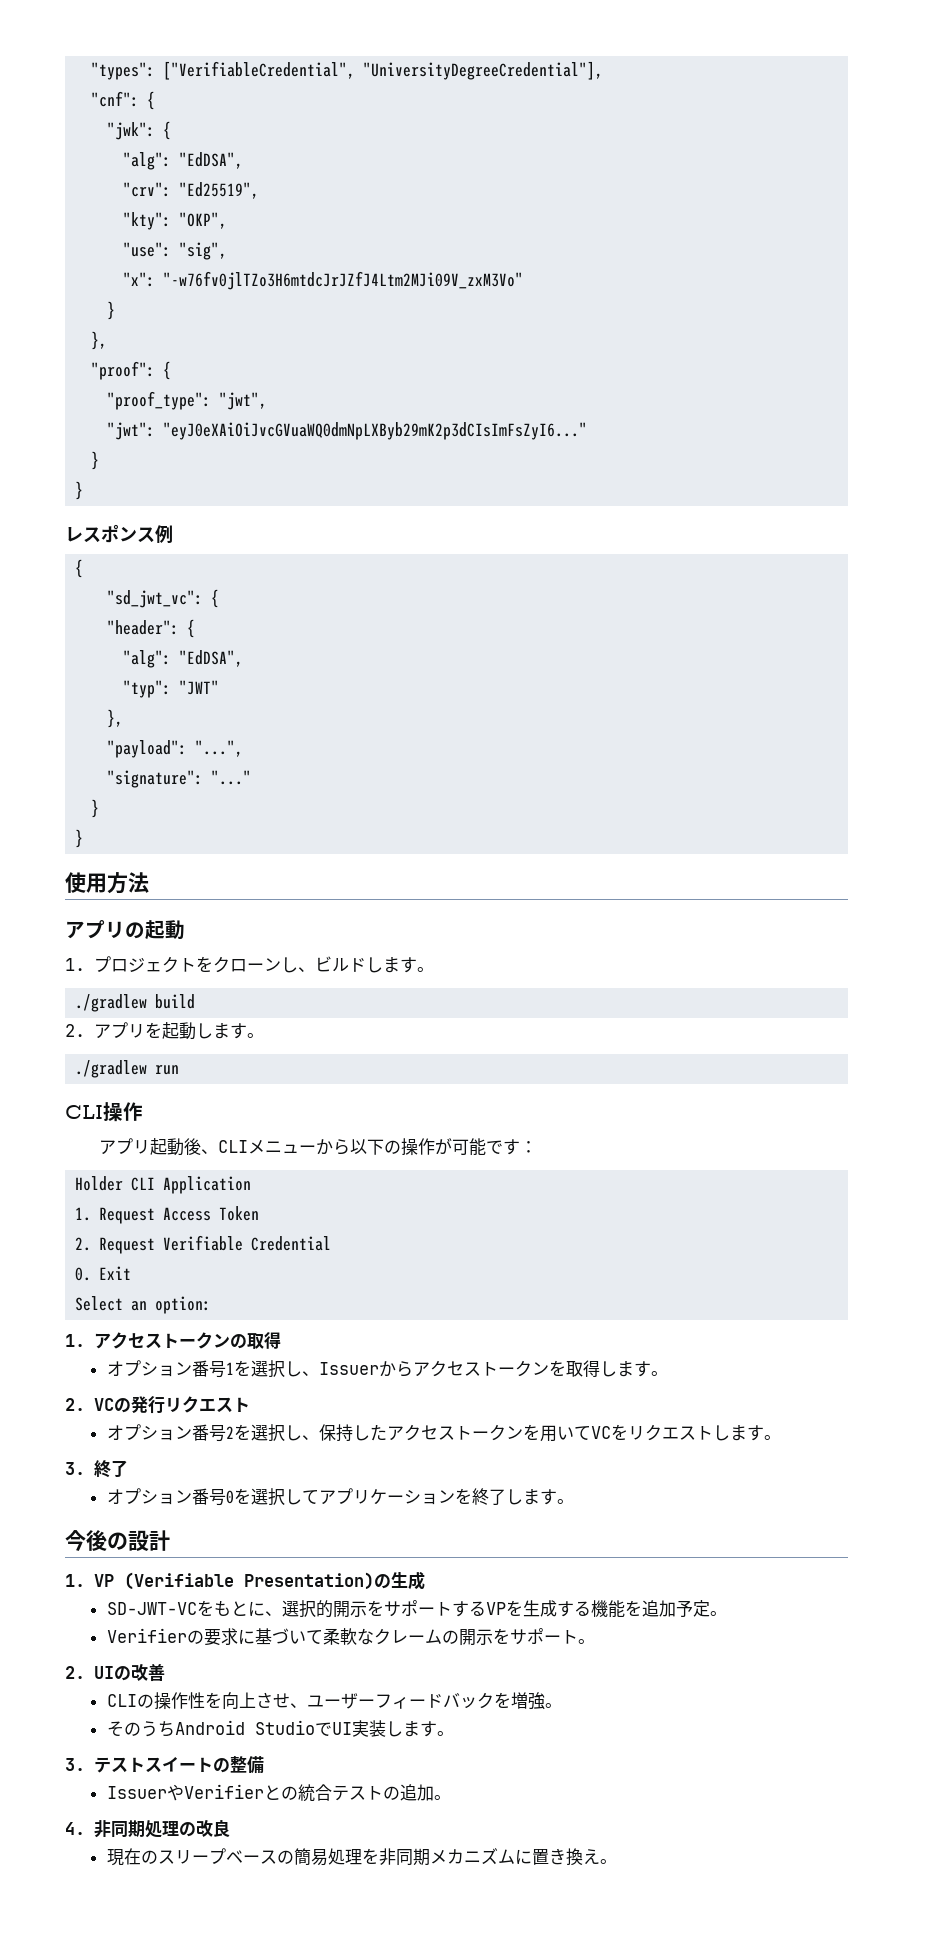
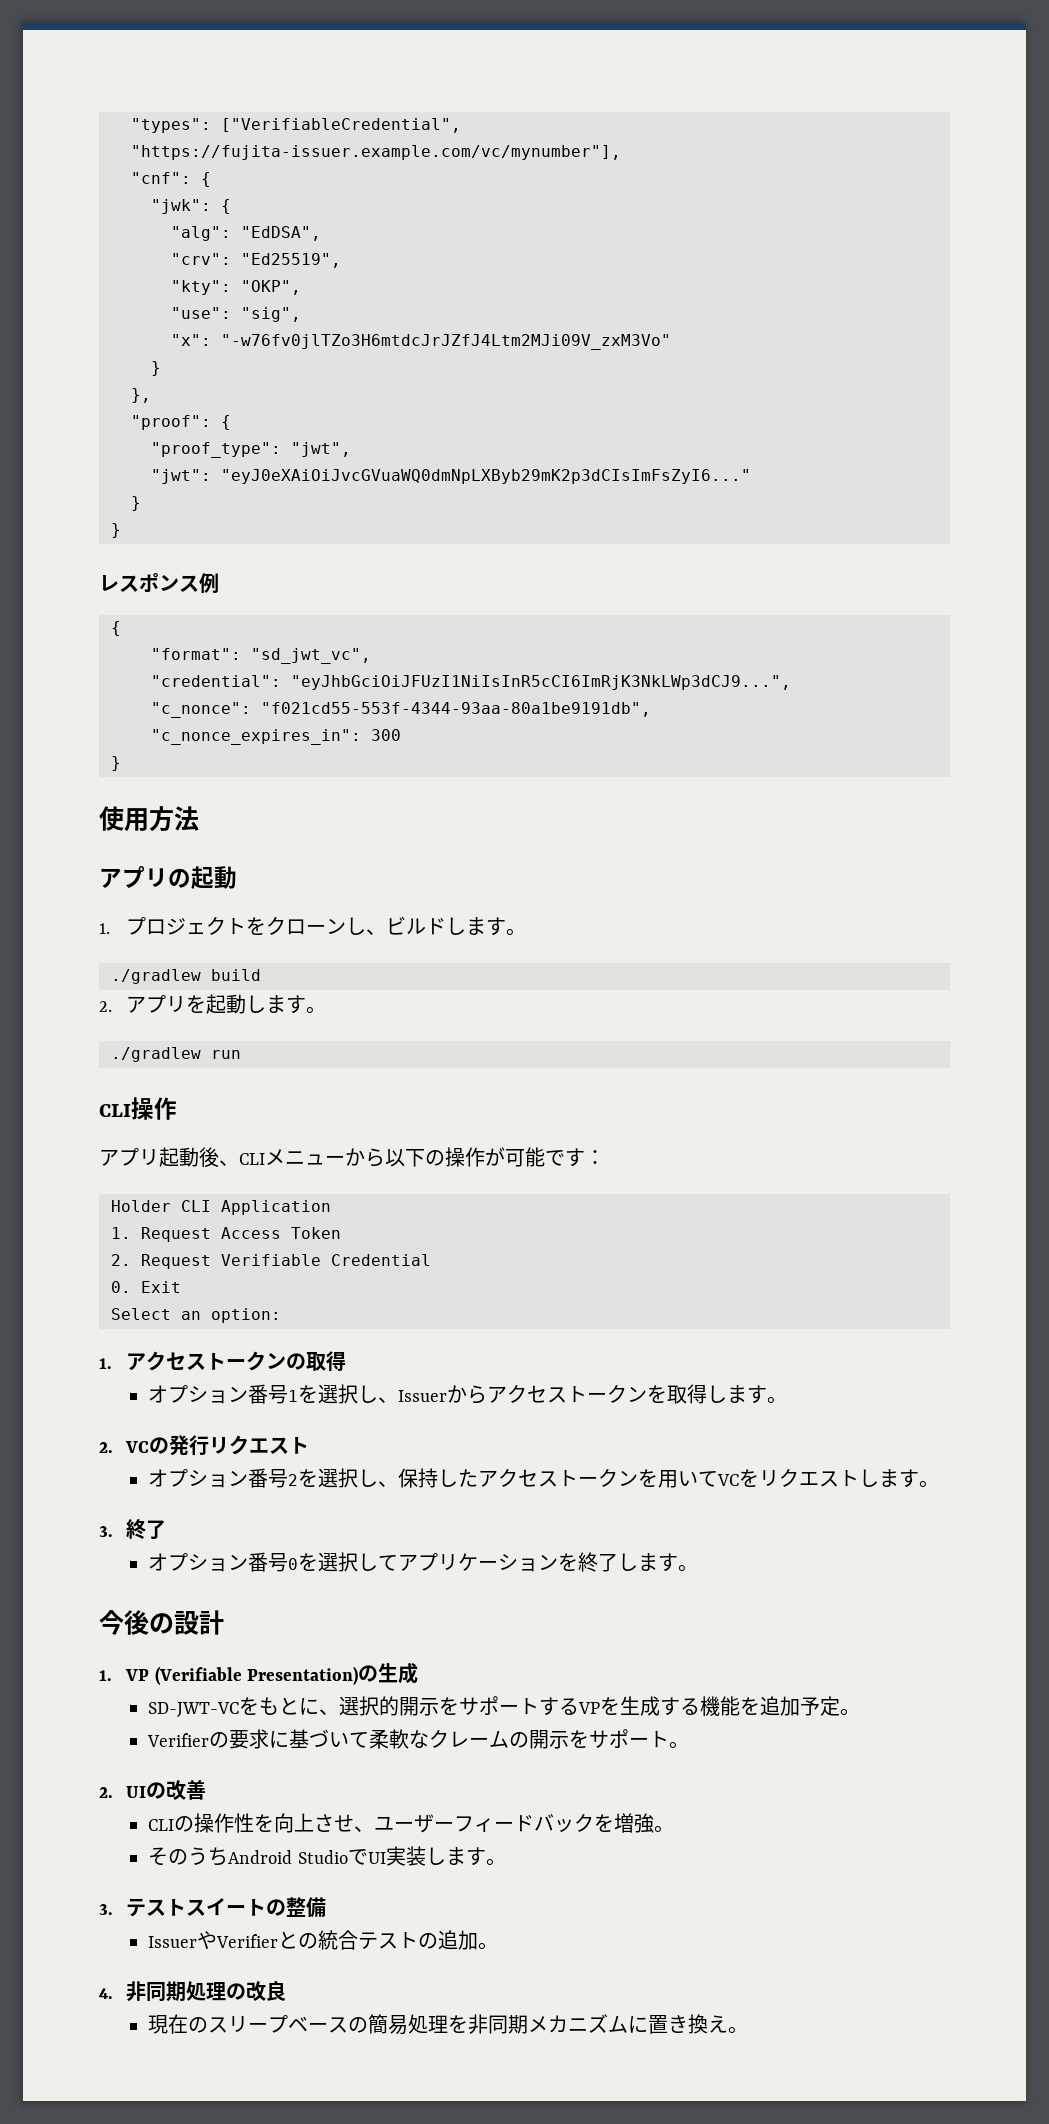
[363,61,604,80] "UniversityDegreeCredential"], -> [131,145,621,160] "https://fujita-issuer.example.com/vc/mynumber"],
[107,589,220,608] [107,619,196,638] [123,650,244,668] [123,680,220,698] [107,709,124,728] [107,740,244,758] [107,770,252,788] [91,799,100,818] "sd_jwt_vc": { // "header": { // "alg": "EdDSA", // "typ": "JWT" // }, // "payload": "...", // "signature": "..." // } -> [151,648,371,664] [151,675,791,690] [151,702,651,718] [151,729,401,745] "format": "sd_jwt_vc", // "credential": "eyJhbGciOiJFUzI1NiIsInR5cCI6ImRjK3NkLWp3dCJ9...", // "c_nonce": "f021cd55-553f-4344-93aa-80a1be9191db", // "c_nonce_expires_in": 300

